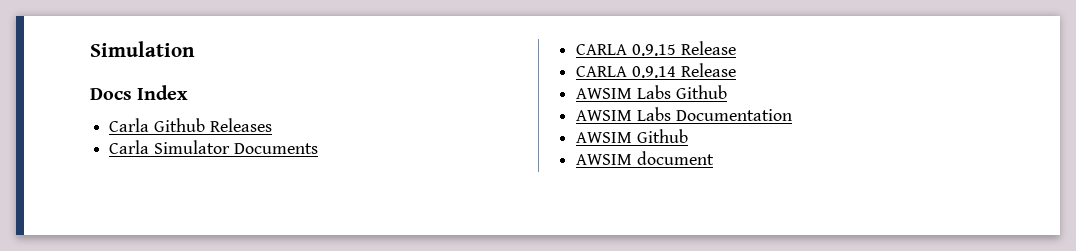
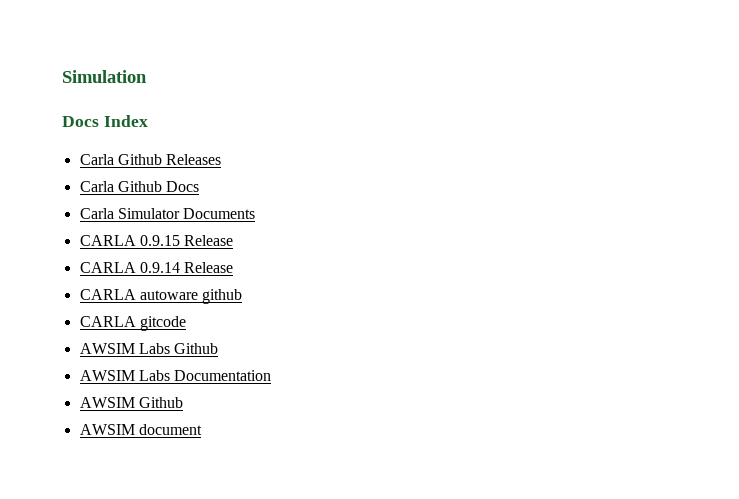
(272, 125) none -> [79,181,200,192] // Carla Github Docs
(736, 70) none -> [79,289,243,304] [79,316,186,331] // CARLA autoware github // CARLA gitcode

